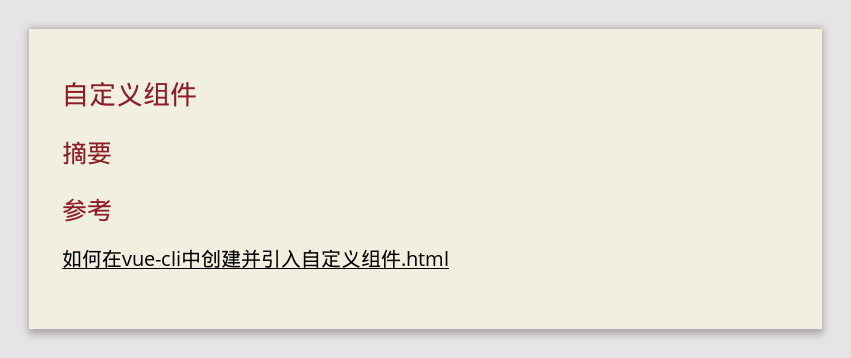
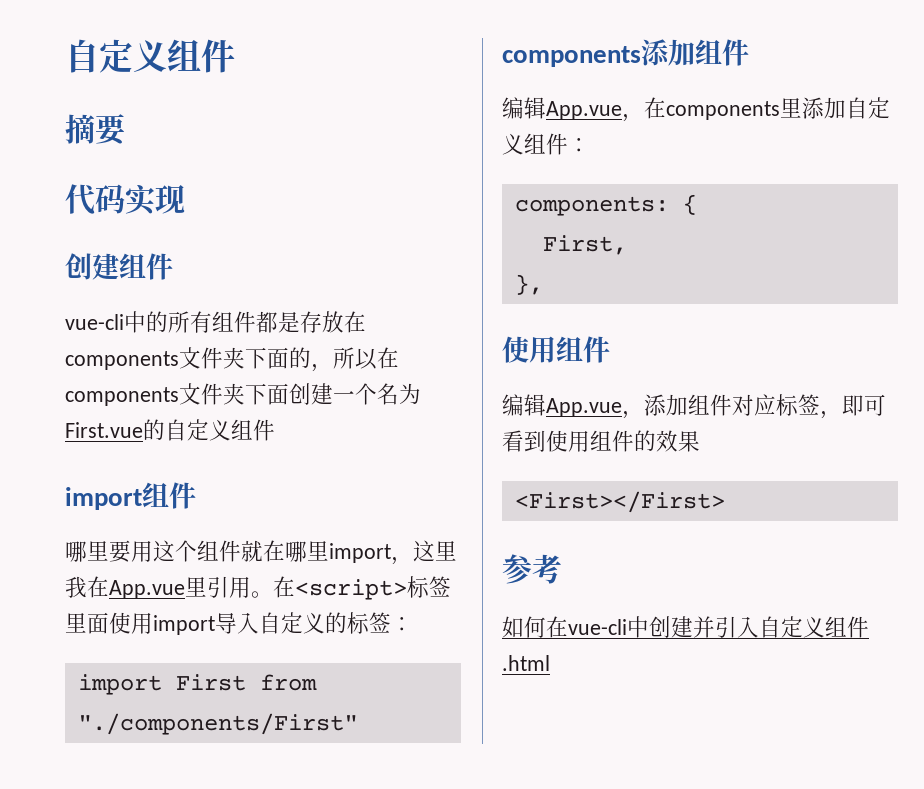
(112, 153) none -> [65,184,185,216] [65,253,173,280] [65,311,366,333] [65,347,399,372] [65,383,421,406] [65,419,275,441] [65,482,196,510] [65,540,457,565] [65,576,451,600] [65,612,413,635] [77,674,317,695] [77,713,358,735] [502,39,749,67] [502,97,890,122] [502,133,590,155] [514,194,697,216] [542,235,627,255] [514,274,543,295] [502,336,610,363] [502,394,886,419] [502,430,700,452] [514,491,725,513] // 代码实现 // 创建组件 // vue-cli中的所有组件都是存放在components文件夹下面的，所以在components文件夹下面创建一个名为First.vue的自定义组件 // import组件 // 哪里要用这个组件就在哪里import，这里我在App.vue里引用。在<script>标签里面使用import导入自定义的标签： // import First from "./components/First" // components添加组件 // 编辑App.vue，在components里添加自定义组件： // components: { // First, // }, // 使用组件 // 编辑App.vue，添加组件对应标签，即可看到使用组件的效果 // <First></First>

